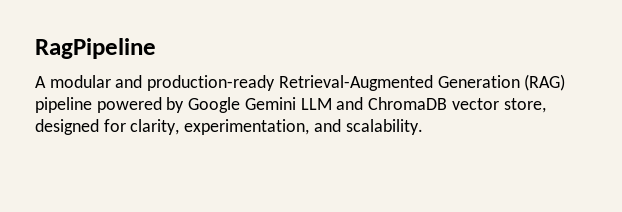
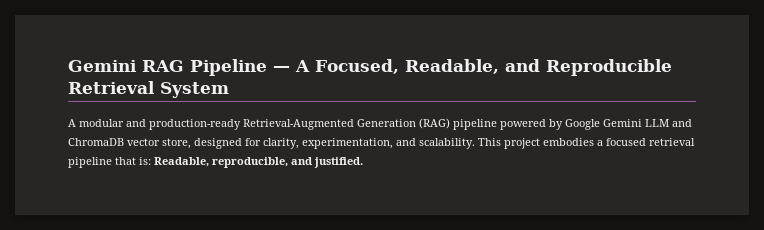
[35,38,156,59] RagPipeline -> [68,59,672,76] [68,81,229,98] Gemini RAG Pipeline — A Focused, Readable, and Reproducible Retrieval System
(423, 127) none -> [478,138,695,149] [68,157,363,168] This project embodies a focused retrieval pipeline that is: Readable, reproducible, and justified.

